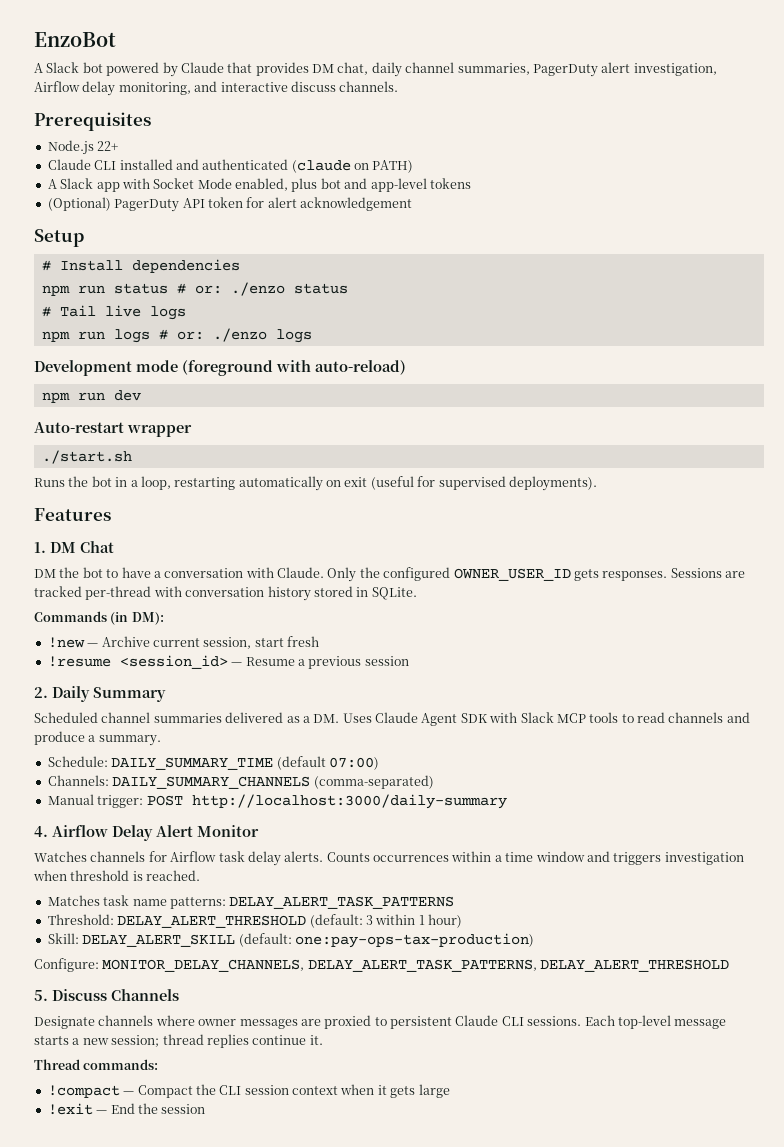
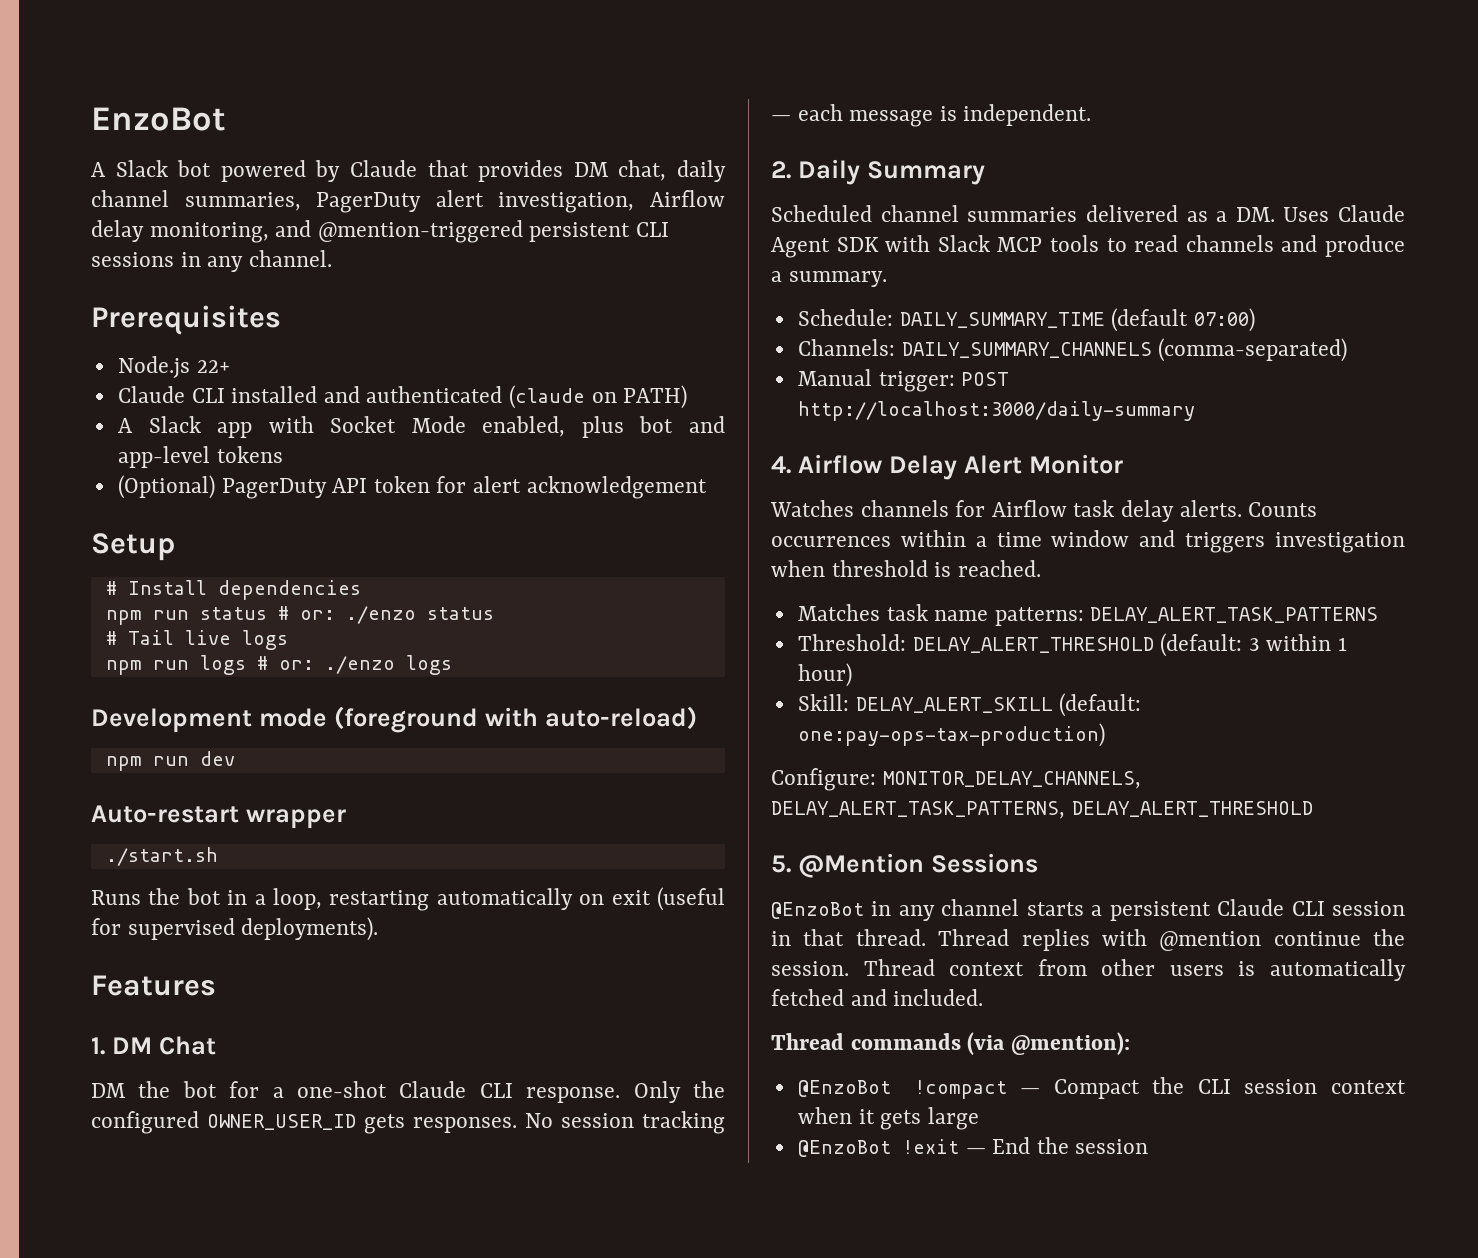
[220,81,399,92] interactive discuss channels. -> [317,220,670,243] [91,250,332,272] @mention-triggered persistent CLI sessions in any channel.
[106,567,324,578] to have a conversation with Claude. -> [229,1081,621,1103] for a one-shot Claude CLI response.
[670,568,745,578] [34,586,417,601] [34,611,164,625] [47,636,319,649] [47,655,409,669] Sessions are tracked per-thread with conversation history stored in SQLite. // Commands (in DM): // !new — Archive current session, start fresh // !resume <session_id> — Resume a previous session -> [525,1111,725,1134] [771,104,1092,127] No session tracking — each message is independent.
[52,989,179,1001] [34,1015,727,1029] [34,1034,323,1048] [34,1059,159,1070] Discuss Channels // Designate channels where owner messages are proxied to persistent Claude CLI sessions. Each top-level message starts a new session; thread replies continue it. // Thread commands: // -> [797,853,1038,878] [771,899,1405,921] [771,929,1405,951] [771,959,1406,981] [771,989,984,1006] [771,1032,1130,1055] [797,1080,891,1097] @Mention Sessions // @EnzoBot in any channel starts a persistent Claude CLI session in that thread. Thread replies with @mention continue the session. Thread context from other users is automatically fetched and included. // Thread commands (via @mention): // @EnzoBot
(450, 1091) none -> [797,1140,891,1157] @EnzoBot

